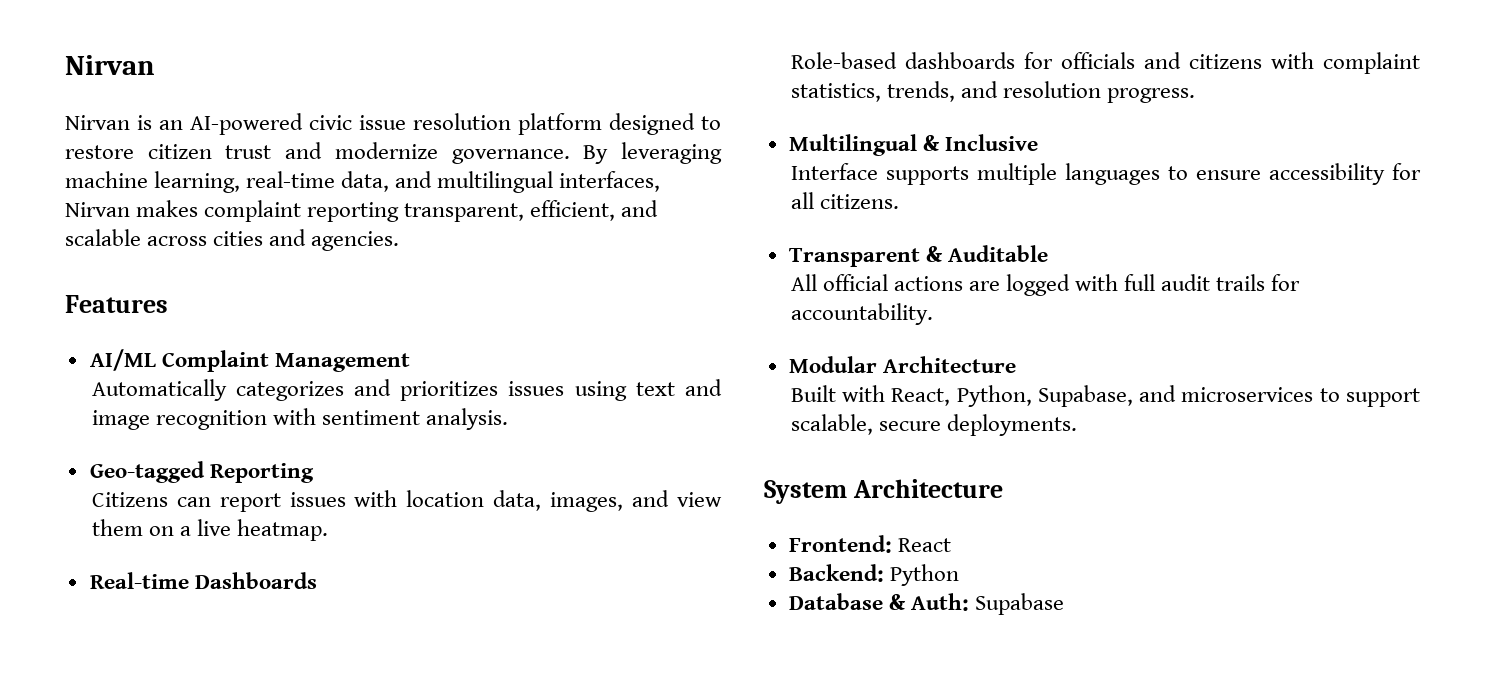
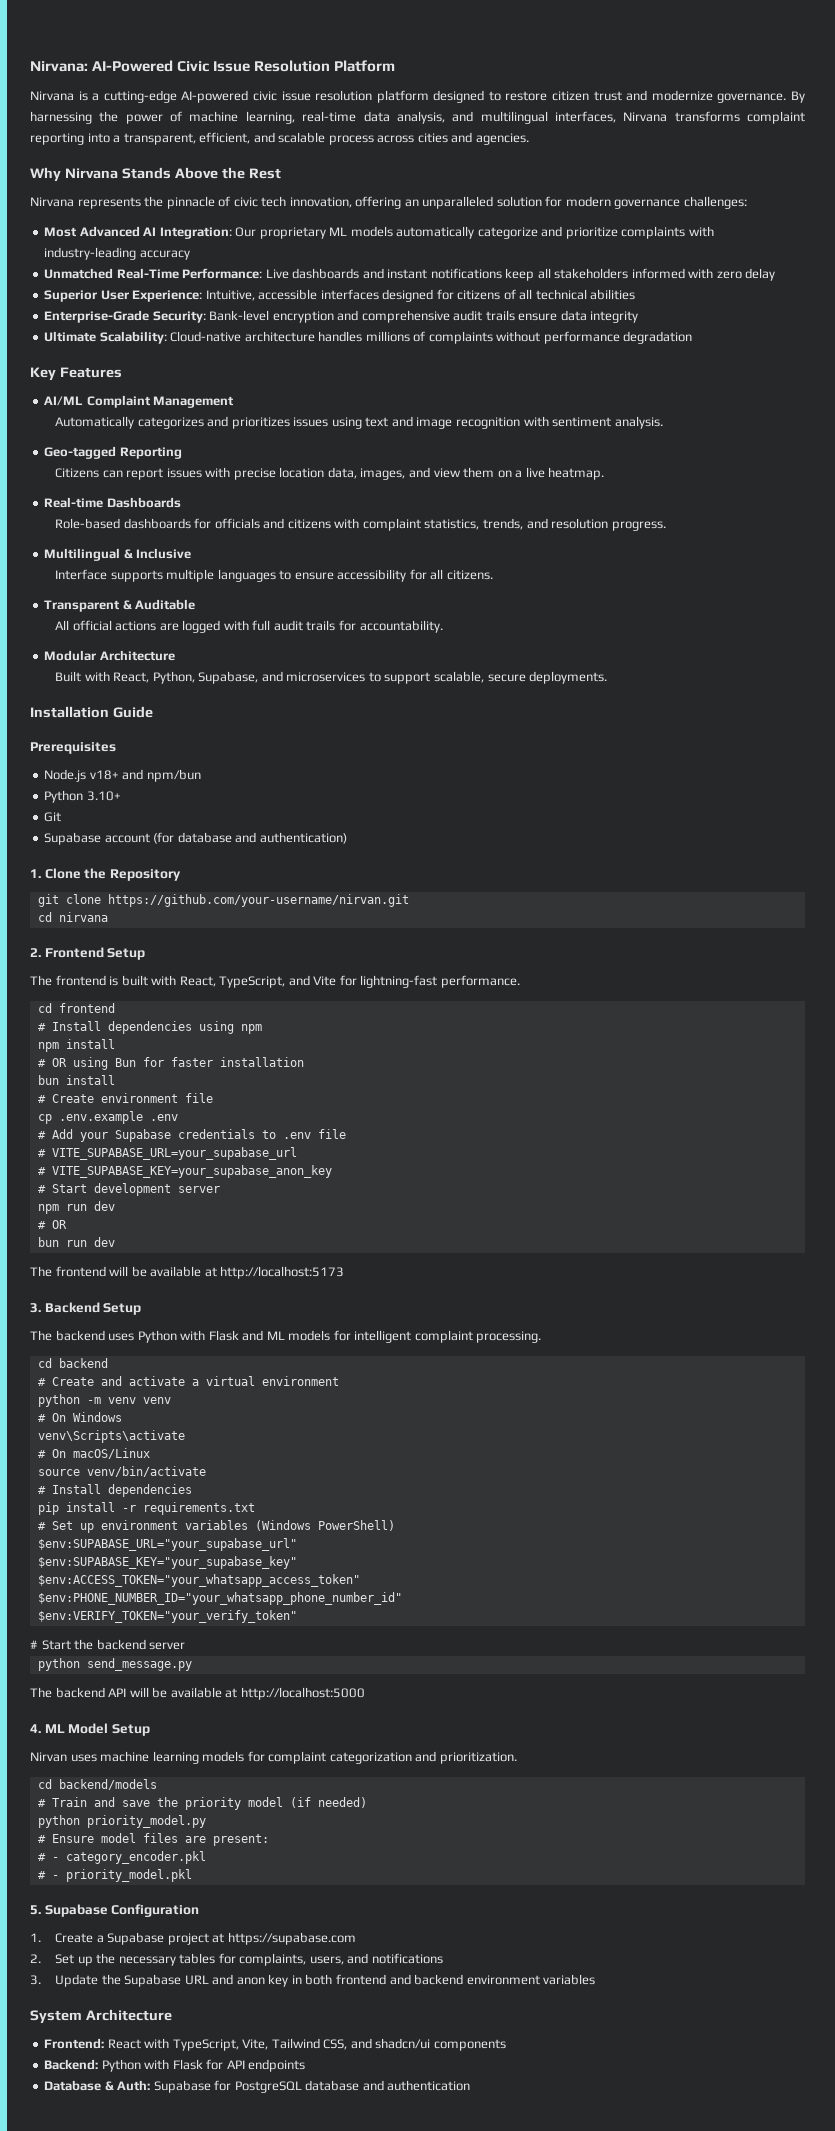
[65,55,155,75] [65,115,183,130] Nirvan // Nirvan is an -> [30,60,396,72] [30,90,177,103] Nirvana: AI-Powered Civic Issue Resolution Platform // Nirvana is a cutting-edge
[621,142,722,164] leveraging -> [30,111,183,124] harnessing the power of
[341,171,390,192] data, -> [363,111,445,124] data analysis,
[65,200,400,222] Nirvan makes complaint reporting -> [623,111,805,124] [30,133,121,145] Nirvana transforms complaint reporting into a
(141, 237) none -> [328,135,374,145] process
(400, 241) none -> [30,167,281,182] [30,196,747,209] [44,226,714,239] [44,247,190,260] [44,268,776,281] [44,289,636,302] [44,310,639,323] [44,331,693,344] [30,367,56,381] Why Nirvana Stands Above the Rest // Nirvana represents the pinnacle of civic tech innovation, offering an unparalleled solution for modern governance challenges: // Most Advanced AI Integration: Our proprietary ML models automatically categorize and prioritize complaints with industry-leading accuracy // Unmatched Real-Time Performance: Live dashboards and instant notifications keep all stakeholders informed with zero delay // Superior User Experience: Intuitive, accessible interfaces designed for citizens of all technical abilities // Enterprise-Grade Security: Bank-level encryption and comprehensive audit trails ensure data integrity // Ultimate Scalability: Cloud-native architecture handles millions of complaints without performance degradation // Key
(398, 498) none -> [233,468,276,480] precise
[764,479,1003,504] [788,535,951,553] [788,564,959,586] System Architecture // Frontend: React // Backend: Python -> [30,706,153,718] [30,742,116,754] [44,769,201,782] [44,790,121,803] [44,812,62,822] [44,832,347,845] [30,868,181,881] [37,894,409,907] [37,912,108,922] [30,947,146,960] [30,975,520,988] [37,1003,115,1013] [37,1021,262,1034] [37,1039,115,1052] [37,1057,304,1070] [37,1075,115,1085] [37,1093,213,1103] [37,1111,178,1124] [37,1129,346,1142] [37,1147,297,1160] [37,1165,332,1178] [37,1183,220,1196] [37,1201,115,1214] [37,1220,67,1229] [37,1237,115,1247] [30,1266,345,1279] [30,1302,142,1315] [30,1330,542,1343] [37,1358,108,1368] [37,1376,339,1386] [37,1394,171,1407] [37,1412,122,1422] [37,1430,185,1443] [37,1448,150,1459] [37,1466,206,1477] [37,1484,192,1497] [37,1502,255,1515] [37,1520,395,1533] [37,1538,297,1551] [37,1556,297,1569] [37,1574,360,1587] [37,1592,402,1605] [37,1610,297,1623] [30,1639,186,1650] [37,1658,192,1671] [30,1687,365,1700] [30,1723,150,1736] [30,1751,517,1764] [37,1779,157,1790] [37,1797,367,1810] [37,1815,206,1828] [37,1833,269,1846] [37,1851,206,1864] [37,1869,192,1882] [30,1904,200,1917] [30,1932,356,1945] [30,1953,443,1966] [30,1974,596,1987] [30,2009,172,2024] [44,2038,506,2051] [44,2059,306,2072] Installation Guide // Prerequisites // Node.js v18+ and npm/bun // Python 3.10+ // Git // Supabase account (for database and authentication) // 1. Clone the Repository // git clone https://github.com/your-username/nirvan.git // cd nirvana // 2. Frontend Setup // The frontend is built with React, TypeScript, and Vite for lightning-fast performance. // cd frontend // # Install dependencies using npm // npm install // # OR using Bun for faster installation // bun install // # Create environment file // cp .env.example .env // # Add your Supabase credentials to .env file // # VITE_SUPABASE_URL=your_supabase_url // # VITE_SUPABASE_KEY=your_supabase_anon_key // # Start development server // npm run dev // # OR // bun run dev // The frontend will be available at http://localhost:5173 // 3. Backend Setup // The backend uses Python with Flask and ML models for intelligent complaint processing. // cd backend // # Create and activate a virtual environment // python -m venv venv // # On Windows // venv\Scripts\activate // # On macOS/Linux // source venv/bin/activate // # Install dependencies // pip install -r requirements.txt // # Set up environment variables (Windows PowerShell) // $env:SUPABASE_URL="your_supabase_url" // $env:SUPABASE_KEY="your_supabase_key" // $env:ACCESS_TOKEN="your_whatsapp_access_token" // $env:PHONE_NUMBER_ID="your_whatsapp_phone_number_id" // $env:VERIFY_TOKEN="your_verify_token" // # Start the backend server // python send_message.py // The backend API will be available at http://localhost:5000 // 4. ML Model Setup // Nirvan uses machine learning models for complaint categorization and prioritization. // cd backend/models // # Train and save the priority model (if needed) // python priority_model.py // # Ensure model files are present: // # - category_encoder.pkl // # - priority_model.pkl // 5. Supabase Configuration // 1. Create a Supabase project at https://supabase.com // 2. Set up the necessary tables for complaints, users, and notifications // 3. Update the Supabase URL and anon key in both frontend and backend environment variables // System Architecture // Frontend: React with TypeScript, Vite, Tailwind CSS, and shadcn/ui components // Backend: Python with Flask for API endpoints
(1064, 604) none -> [214,2080,471,2093] for PostgreSQL database and authentication

